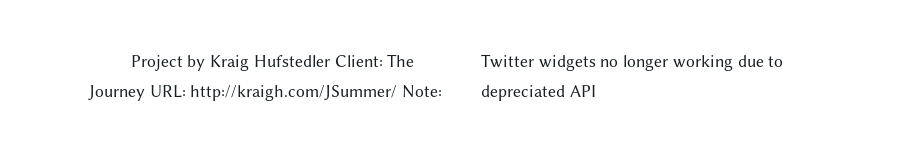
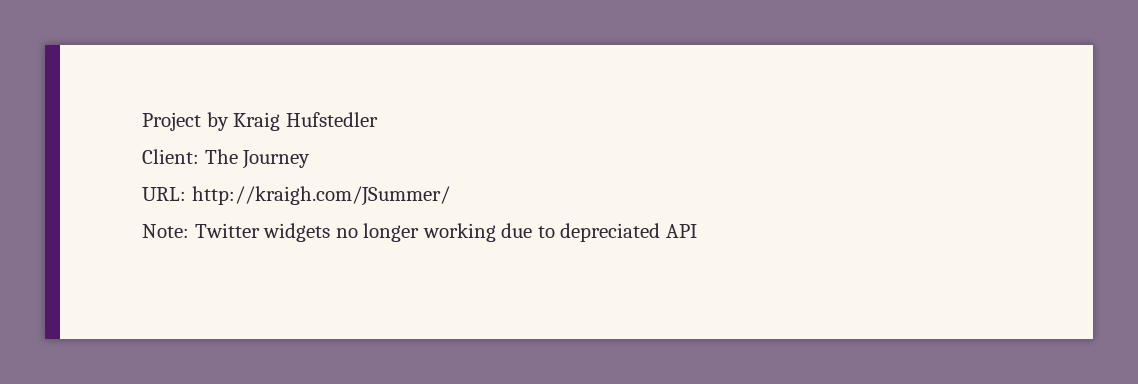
(330, 61) none -> (378, 119) //
(145, 93) none -> (311, 159) //
(398, 93) none -> (450, 196) //

